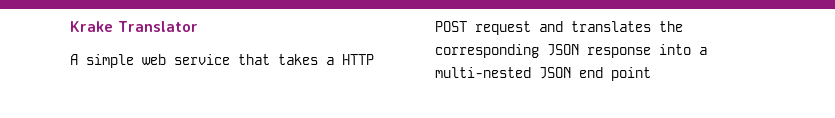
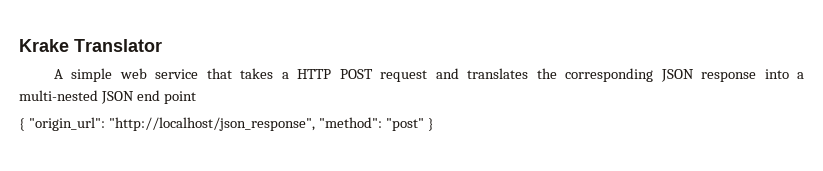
(651, 74) none -> [19,117,434,131] // { "origin_url": "http://localhost/json_response", "method": "post" }

